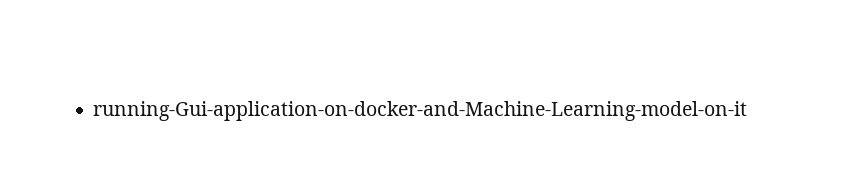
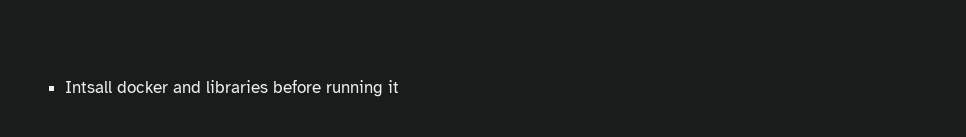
[93,101,748,121] running-Gui-application-on-docker-and-Machine-Learning-model-on-it -> [64,79,399,97] Intsall docker and libraries before running it

